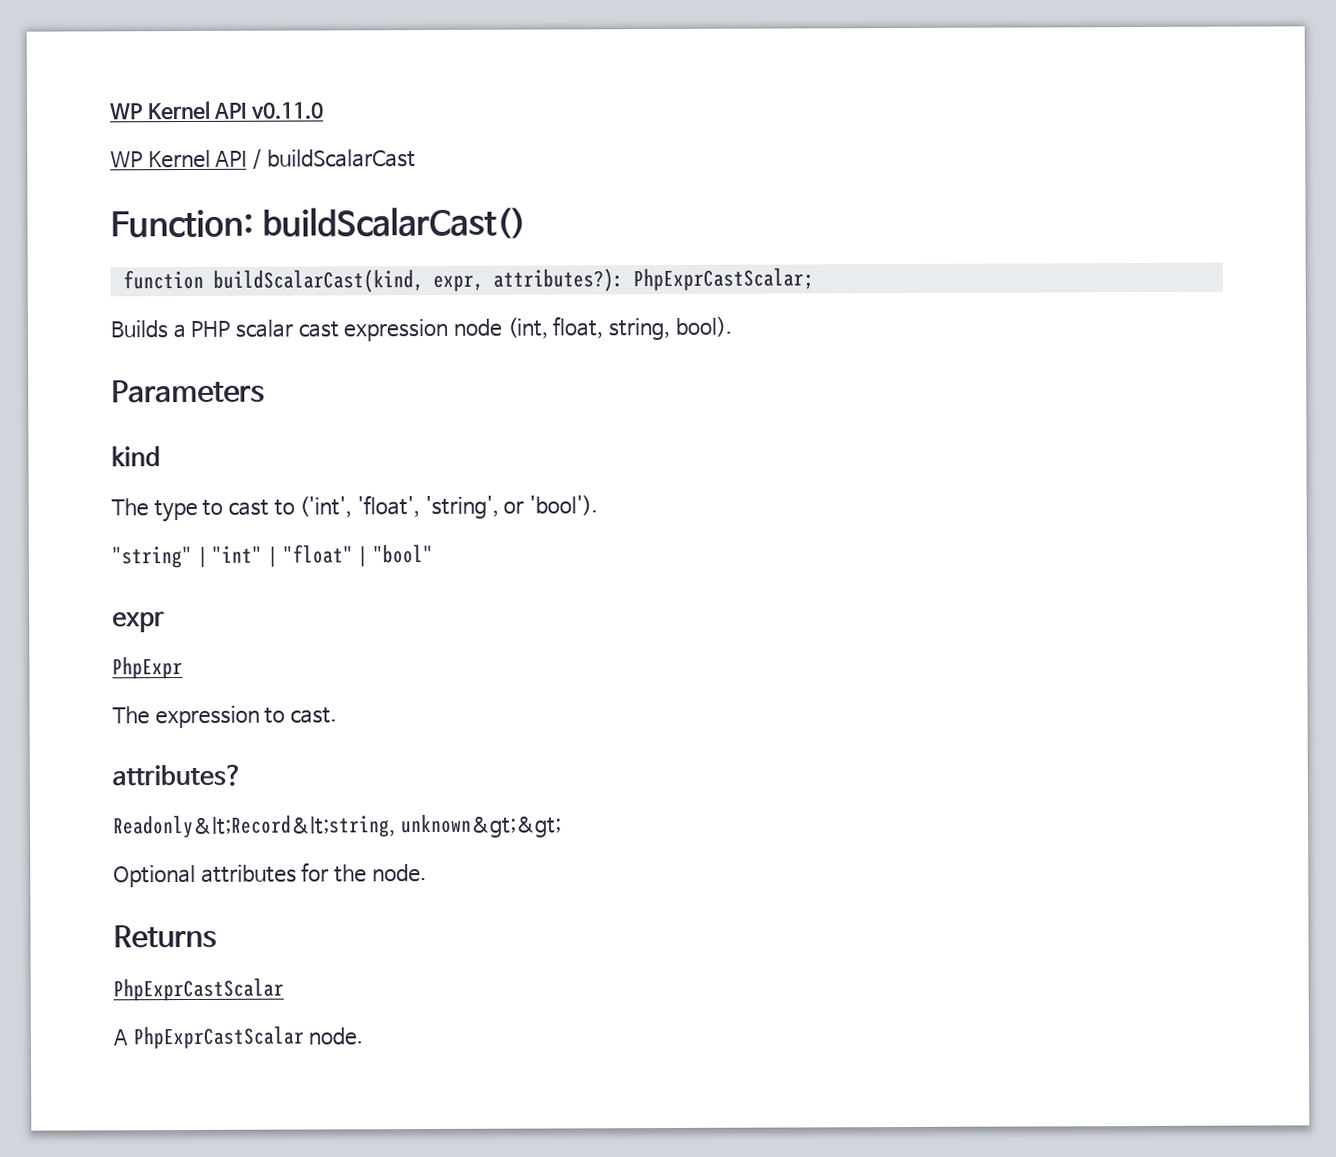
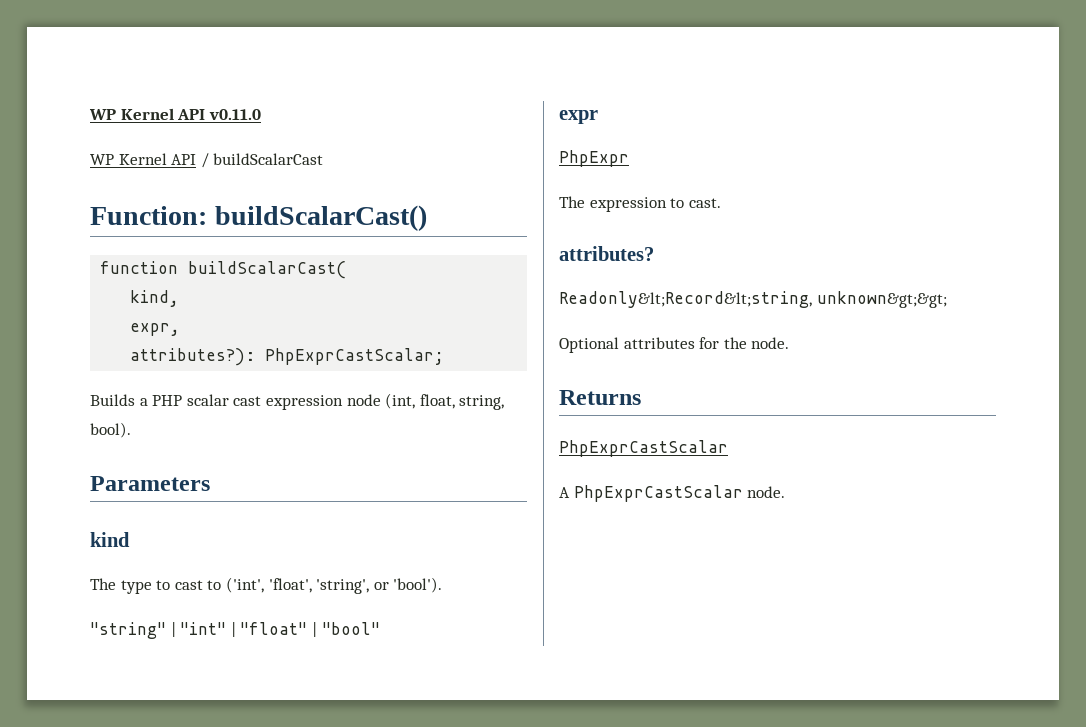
[212,269,424,293] buildScalarCast(kind, -> [188,261,347,279] [130,290,180,307] buildScalarCast( // kind, //
(484, 283) none -> (181, 329) //

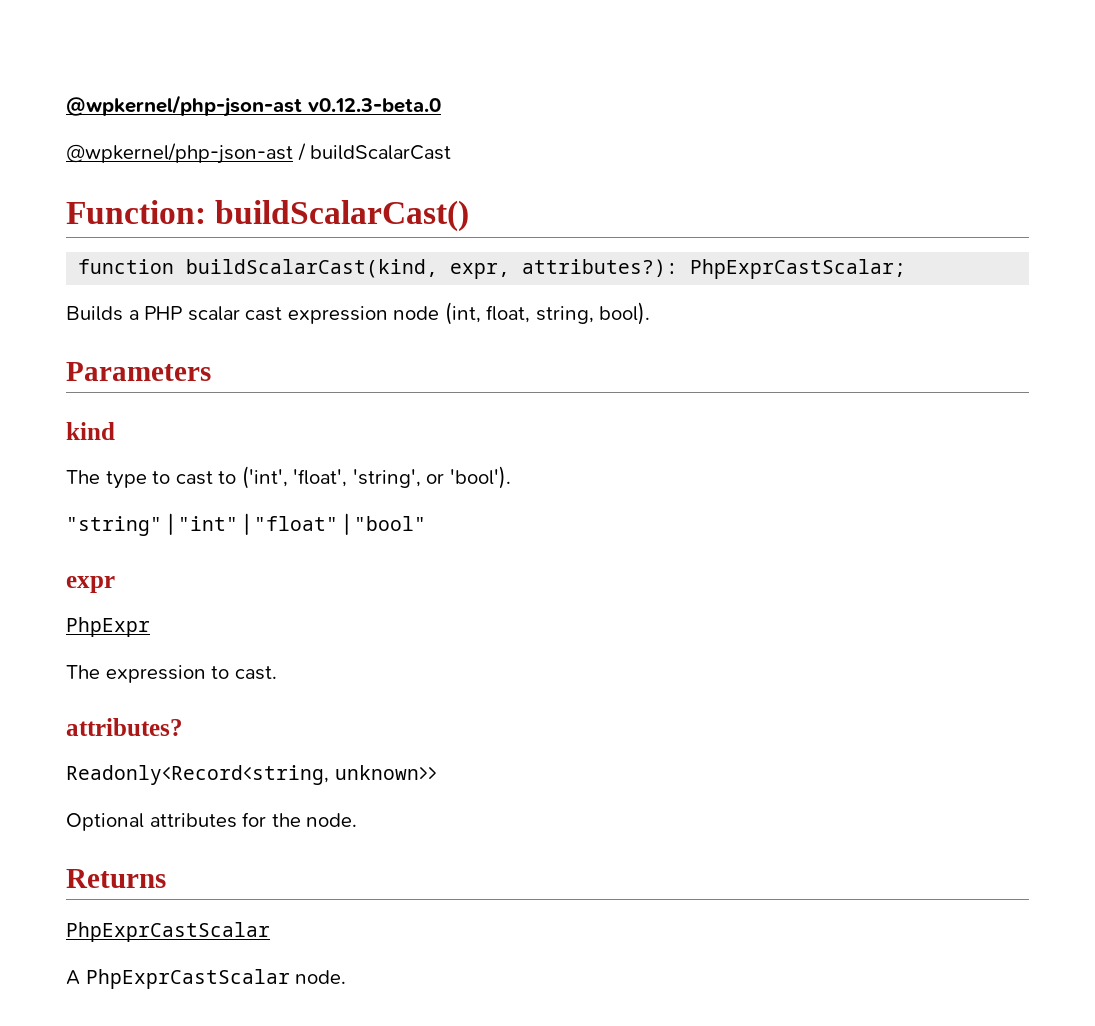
[89,108,261,120] [90,153,197,165] WP Kernel API v0.11.0 // WP Kernel API -> [66,95,441,117] [66,143,293,164] @wpkernel/php-json-ast v0.12.3-beta.0 // @wpkernel/php-json-ast
[188,261,347,279] [130,290,180,307] buildScalarCast( // kind, // -> [186,259,439,278] buildScalarCast(kind,
(181, 329) // -> (511, 271) none
[559,291,947,308] Readonly&lt;Record&lt;string, unknown&gt;&gt; -> [66,765,437,785] Readonly<Record<string, unknown>>

